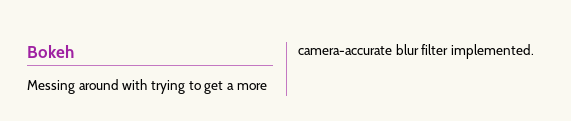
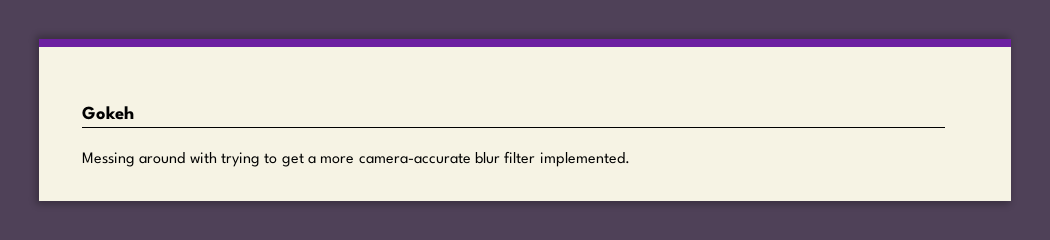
[27,45,74,58] Bokeh -> [82,106,134,120] Gokeh

